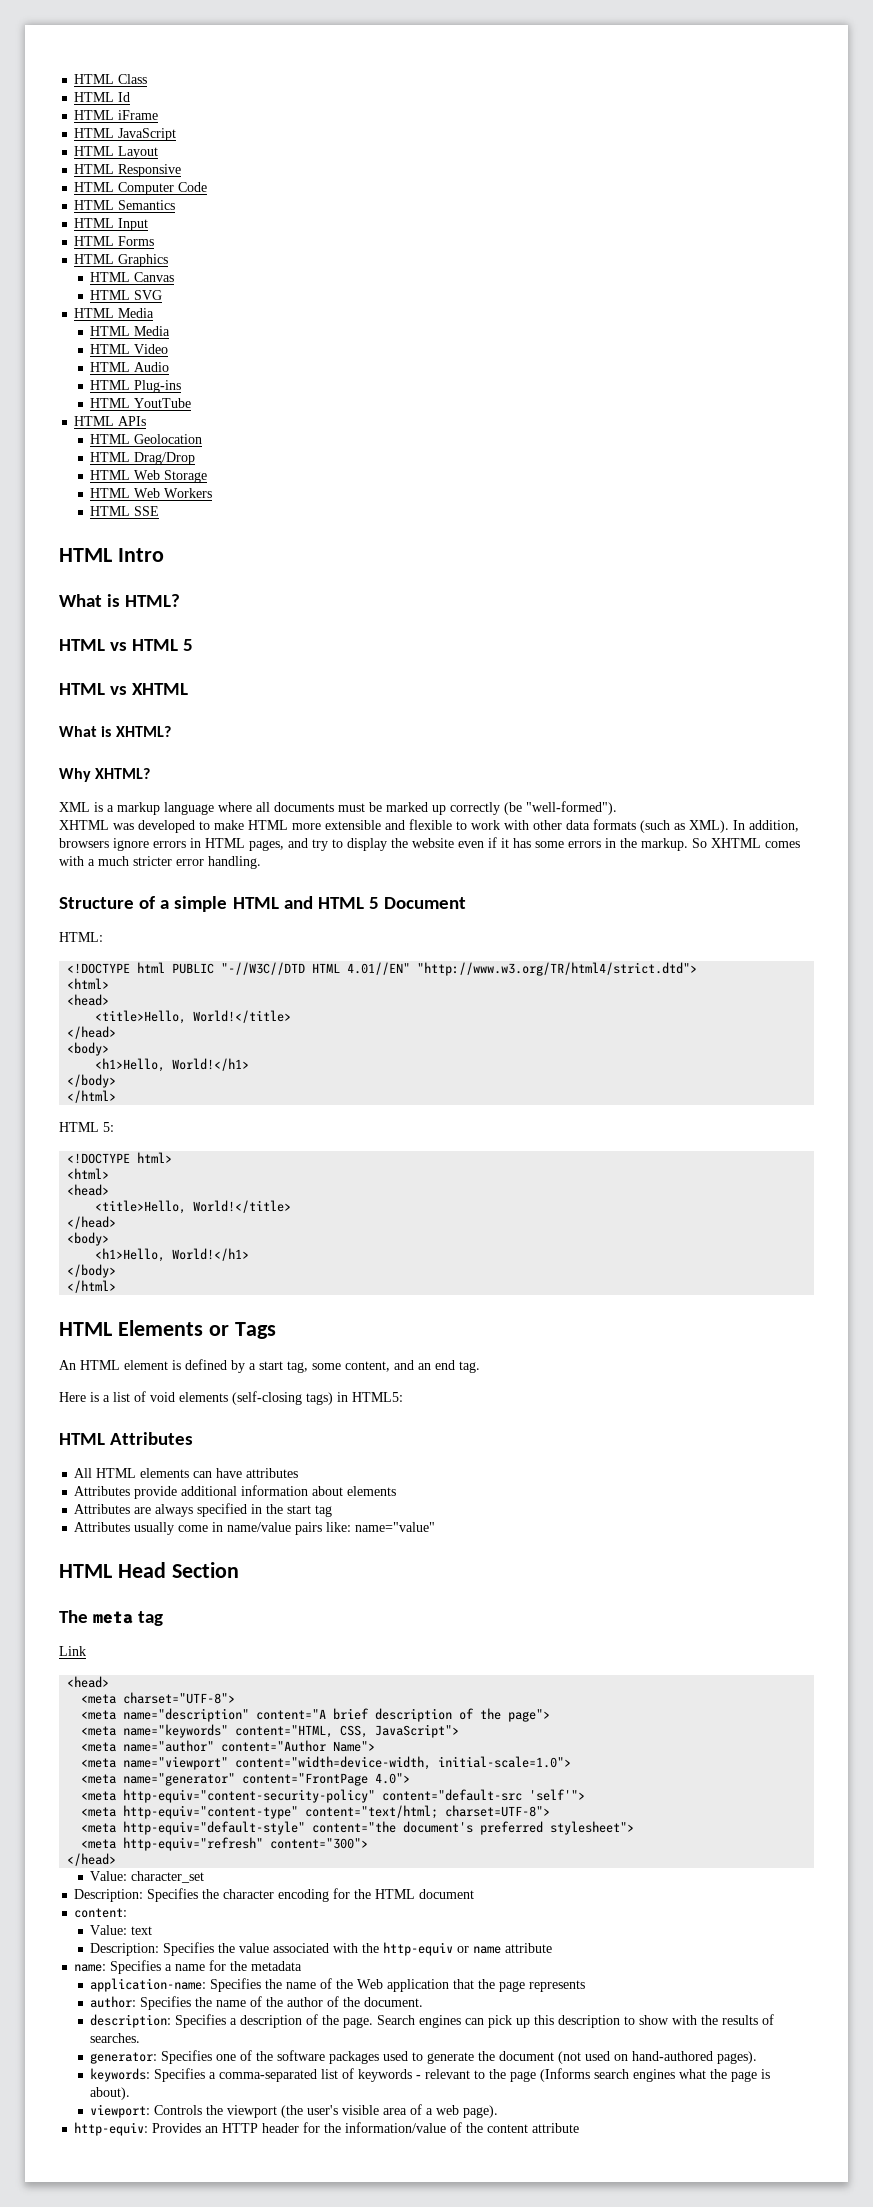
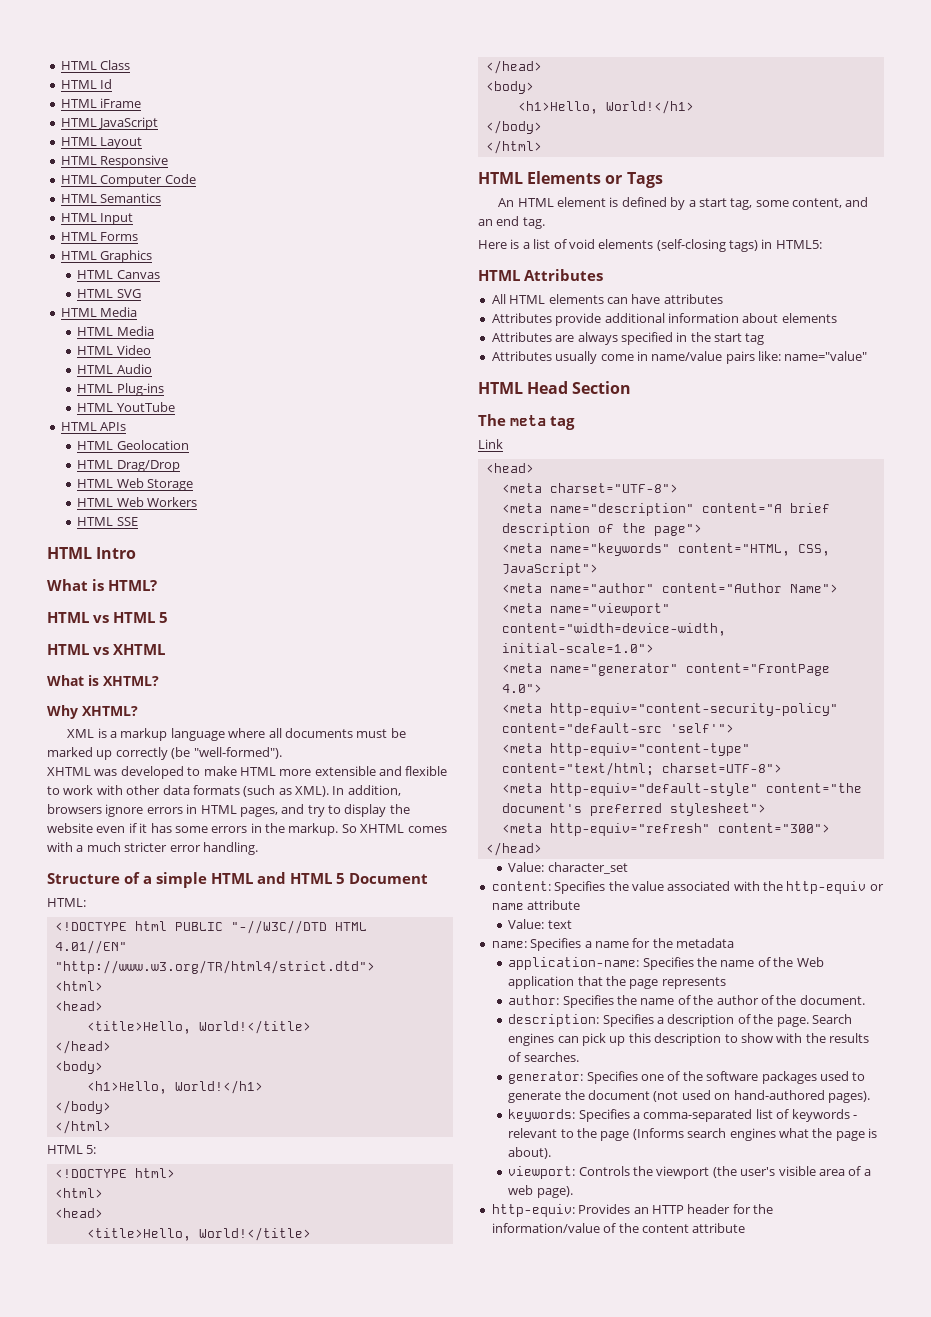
[74,1888,475,1902] [74,1908,128,1918] [90,1925,153,1935] [90,1943,160,1956] Description: Specifies the character encoding for the HTML document // content: // Value: text // Description: -> [491,881,551,891] content:
(553, 1948) none -> [508,919,572,929] // Value: text

